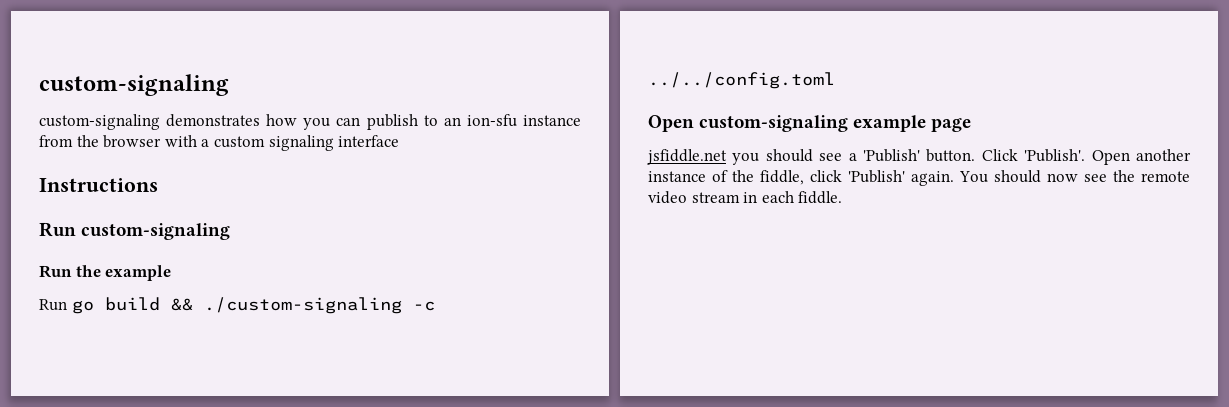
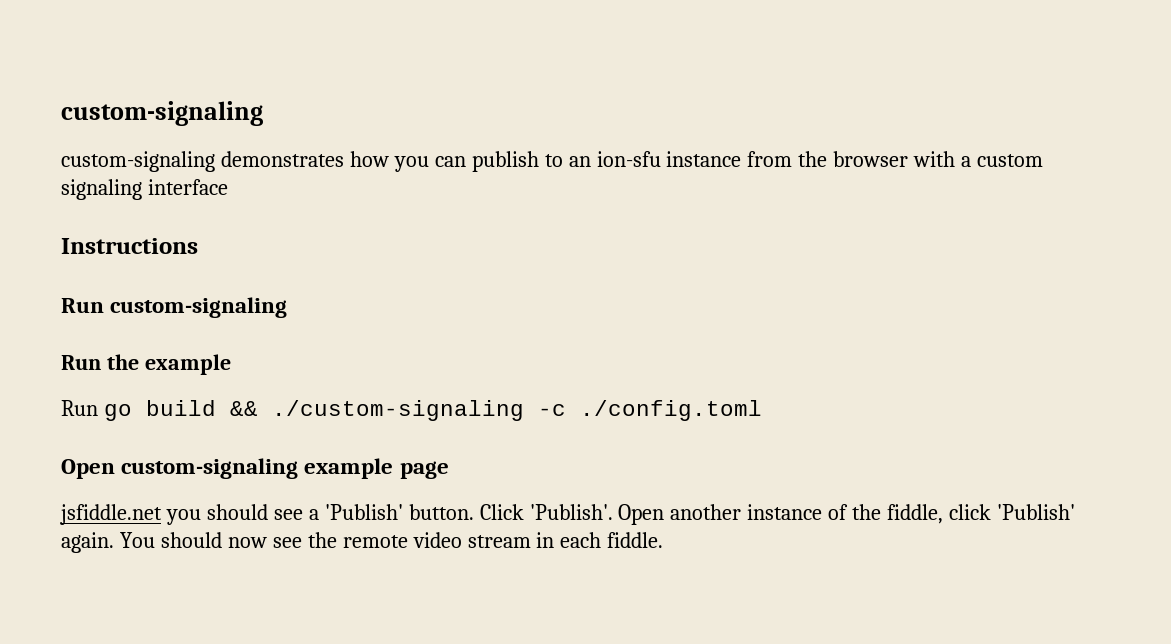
[648,72,835,89] ../../config.toml -> [579,400,762,421] ./config.toml

